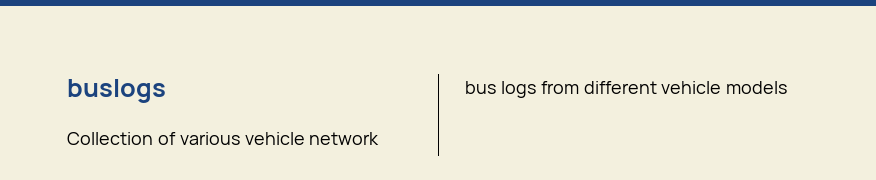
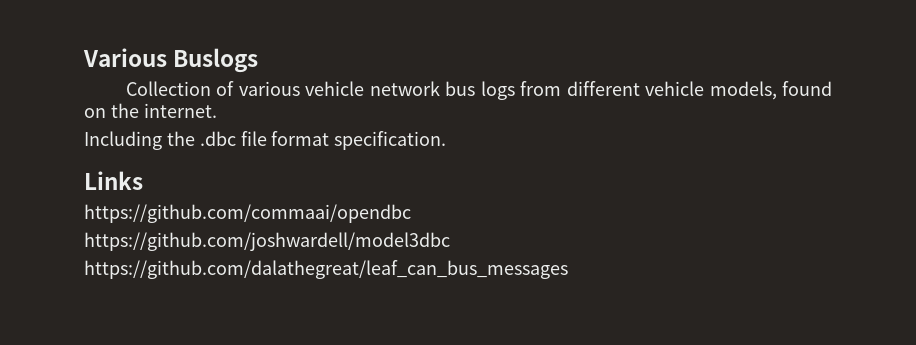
[67,79,166,103] buslogs -> [83,48,259,73] Various Buslogs
[726,81,788,94] models -> [709,81,832,100] [84,103,217,118] [84,131,447,150] [84,171,143,190] [84,204,411,223] [84,232,450,251] [84,260,568,279] models, found on the internet. // Including the .dbc file format specification. // Links // https://github.com/commaai/opendbc // https://github.com/joshwardell/model3dbc // https://github.com/dalathegreat/leaf_can_bus_messages

